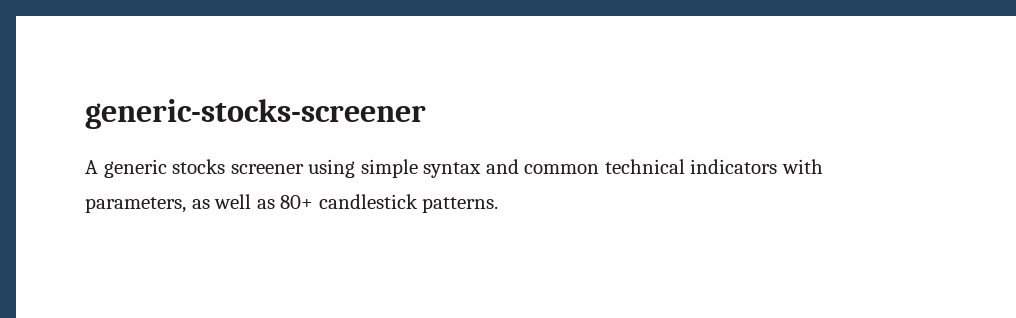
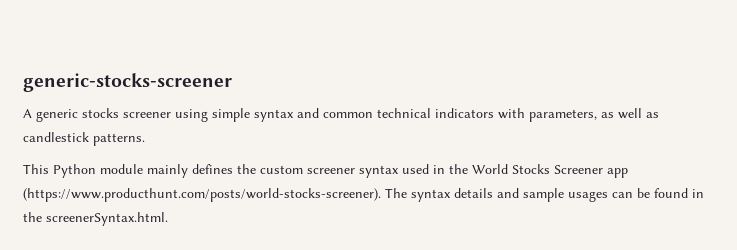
[280,195,314,209] 80+ -> (659, 115) none
(499, 205) none -> [23,164,628,178] [23,188,704,202] [23,212,168,226] // This Python module mainly defines the custom screener syntax used in the World Stocks Screener app (https://www.producthunt.com/posts/world-stocks-screener). The syntax details and sample usages can be found in the screenerSyntax.html.

